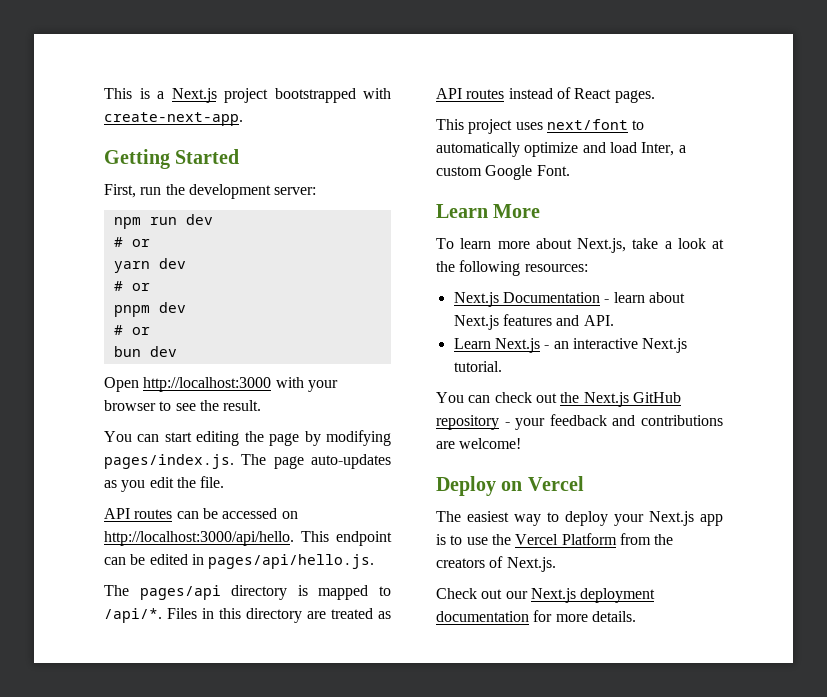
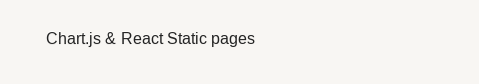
[104,88,391,103] [104,112,243,126] [104,149,240,169] [104,184,317,199] [113,214,213,229] [113,237,150,247] [113,258,186,273] [113,281,150,291] [113,302,186,317] [113,325,150,335] [113,346,177,357] [104,377,338,392] [104,400,262,411] [104,430,391,446] [104,454,391,469] [104,476,225,492] [104,508,298,519] [104,531,392,546] [104,554,375,569] [104,585,391,600] [104,608,391,623] [436,87,655,103] [436,119,645,134] [436,142,686,157] [436,165,570,180] [436,204,541,218] [436,238,724,253] [436,260,588,276] [453,292,685,307] [453,314,614,330] [453,338,688,353] [453,361,502,372] [436,392,681,407] [436,414,723,430] [436,438,522,449] [436,476,584,496] [436,511,723,526] [436,533,674,545] [436,556,556,572] [436,588,656,603] [436,610,636,622] This is a Next.js project bootstrapped with create-next-app. // Getting Started // First, run the development server: // npm run dev // # or // yarn dev // # or // pnpm dev // # or // bun dev // Open http://localhost:3000 with your browser to see the result. // You can start editing the page by modifying pages/index.js. The page auto-updates as you edit the file. // API routes can be accessed on http://localhost:3000/api/hello. This endpoint can be edited in pages/api/hello.js. // The pages/api directory is mapped to /api/*. Files in this directory are treated as API routes instead of React pages. // This project uses next/font to automatically optimize and load Inter, a custom Google Font. // Learn More // To learn more about Next.js, take a look at the following resources: // Next.js Documentation - learn about Next.js features and API. // Learn Next.js - an interactive Next.js tutorial. // You can check out the Next.js GitHub repository - your feedback and contributions are welcome! // Deploy on Vercel // The easiest way to deploy your Next.js app is to use the Vercel Platform from the creators of Next.js. // Check out our Next.js deployment documentation for more details. -> [45,32,257,48] Chart.js & React Static pages

